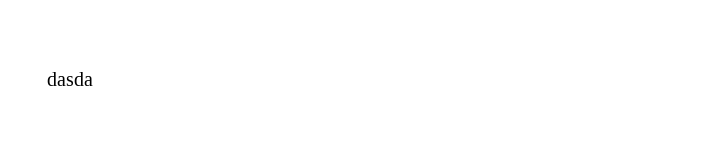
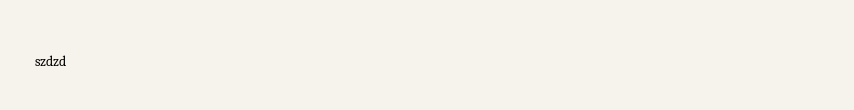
[47,72,93,86] dasda -> [35,55,66,67] szdzd

